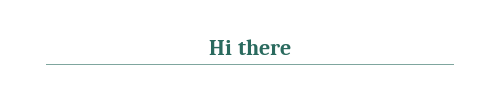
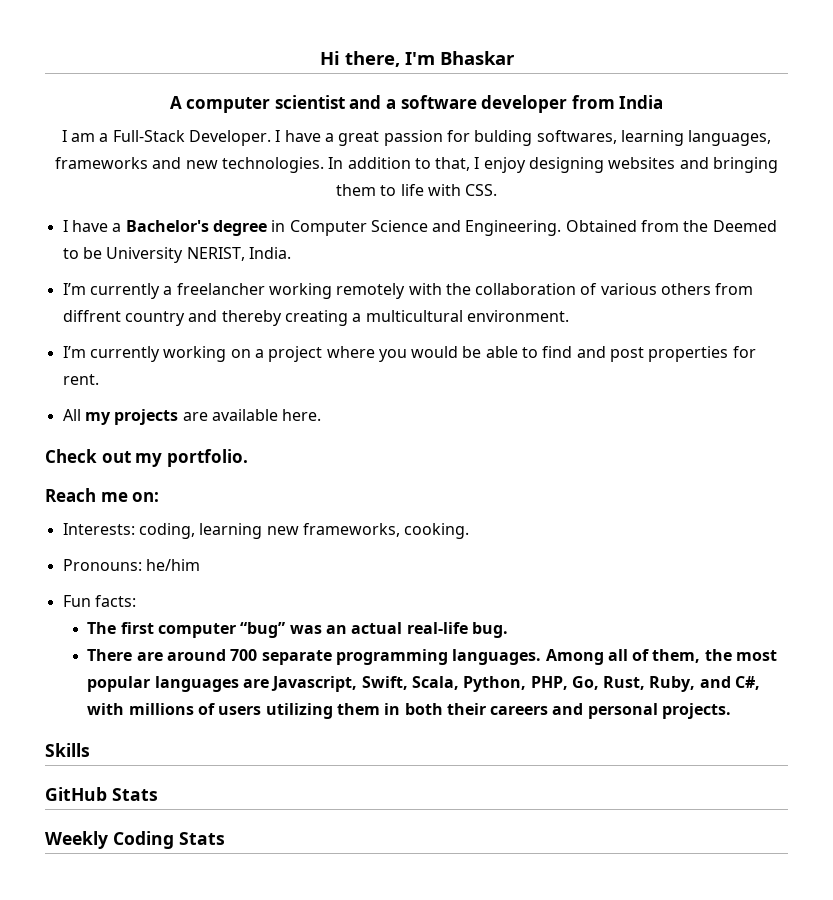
[237,39,291,55] there -> [344,51,515,67] [169,95,664,113] [61,130,772,146] [54,157,779,173] [335,184,498,196] [62,220,777,236] [62,247,291,263] [62,283,754,299] [62,310,569,326] [62,346,756,362] [62,374,99,385] [62,409,322,425] [45,449,248,467] [45,488,160,502] [62,523,470,539] [62,559,200,571] [62,595,136,607] [87,622,508,638] [87,649,778,665] [87,676,761,692] [87,703,732,719] [45,743,90,757] [45,787,158,801] [45,831,225,849] there, I'm Bhaskar // A computer scientist and a software developer from India // I am a Full-Stack Developer. I have a great passion for bulding softwares, learning languages, frameworks and new technologies. In addition to that, I enjoy designing websites and bringing them to life with CSS. // I have a Bachelor's degree in Computer Science and Engineering. Obtained from the Deemed to be University NERIST, India. // I’m currently a freelancher working remotely with the collaboration of various others from diffrent country and thereby creating a multicultural environment. // I’m currently working on a project where you would be able to find and post properties for rent. // All my projects are available here. // Check out my portfolio. // Reach me on: // Interests: coding, learning new frameworks, cooking. // Pronouns: he/him // Fun facts: // The first computer “bug” was an actual real-life bug. // There are around 700 separate programming languages. Among all of them, the most popular languages are Javascript, Swift, Scala, Python, PHP, Go, Rust, Ruby, and C#, with millions of users utilizing them in both their careers and personal projects. // Skills // GitHub Stats // Weekly Coding Stats

